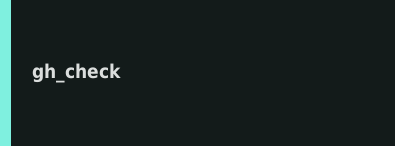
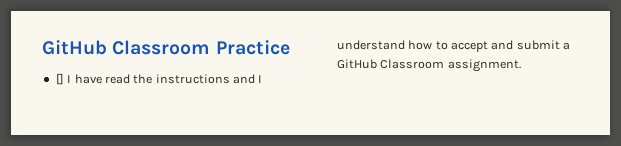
[32,63,121,83] gh_check -> [42,40,290,55] [55,73,263,85] [336,40,570,52] [336,59,521,72] GitHub Classroom Practice // [] I have read the instructions and I understand how to accept and submit a GitHub Classroom assignment.

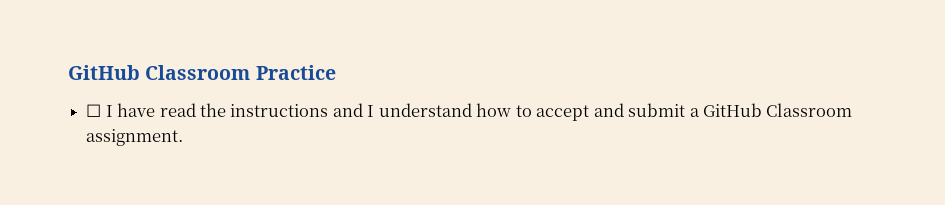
[55,73,64,85] [] -> [86,104,102,117] ☐

